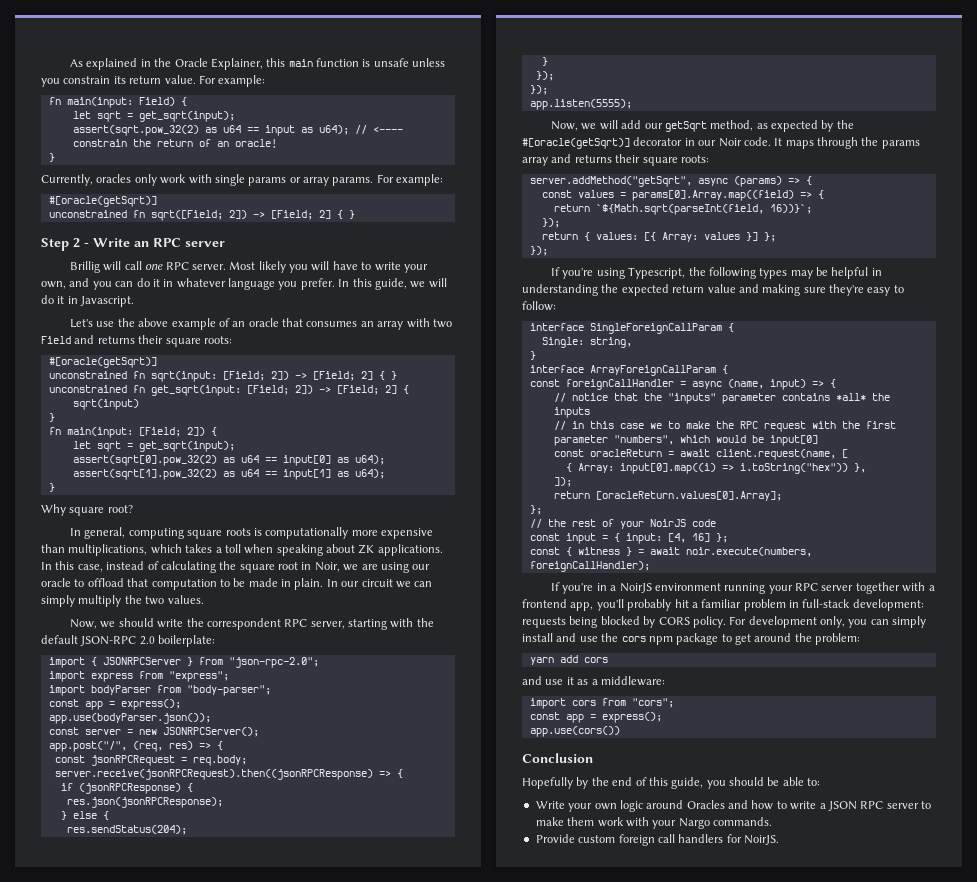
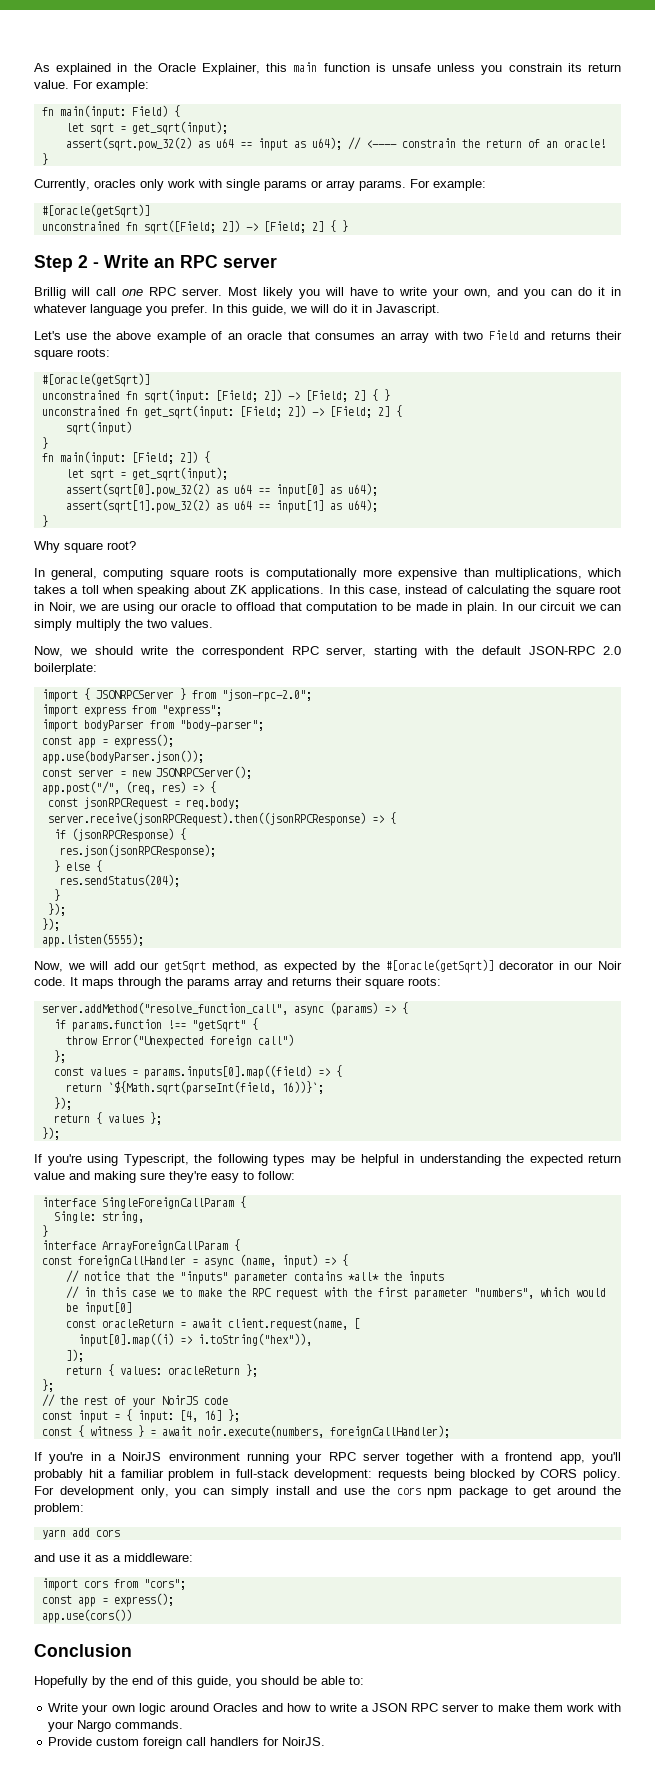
[529,176,692,187] server.addMethod("getSqrt", -> [41,1002,288,1015] server.addMethod("resolve_function_call",
(812, 180) none -> [53,1018,258,1032] [65,1034,294,1048] [53,1050,66,1063] // if params.function !== "getSqrt" { // throw Error("Unexpected foreign call") // };
[631,190,794,201] params[0].Array.map((field) -> [143,1065,312,1079] params.inputs[0].map((field)
[595,232,758,242] values: [{ Array: values }] -> [107,1114,144,1123] values
[565,463,866,474] [553,477,572,487] [553,491,782,501] { Array: input[0].map((i) => i.toString("hex")) }, // ]); // return [oracleReturn.values[0].Array]; -> [77,1333,312,1347] [65,1349,84,1362] [65,1364,258,1377] input[0].map((i) => i.toString("hex")), // ]); // return { values: oracleReturn };

